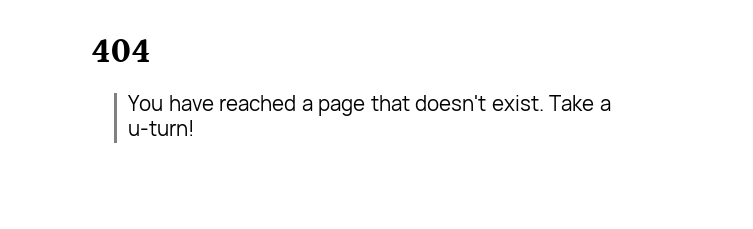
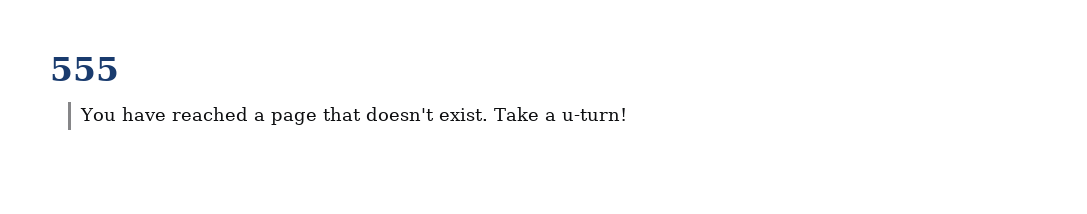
[91,39,151,62] 404 -> [50,57,119,81] 555

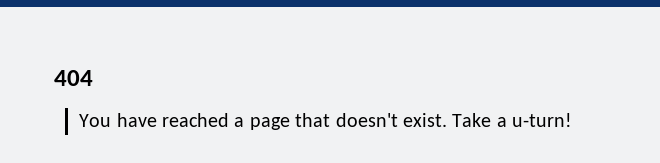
[50,57,119,81] 555 -> [54,70,93,86] 404

